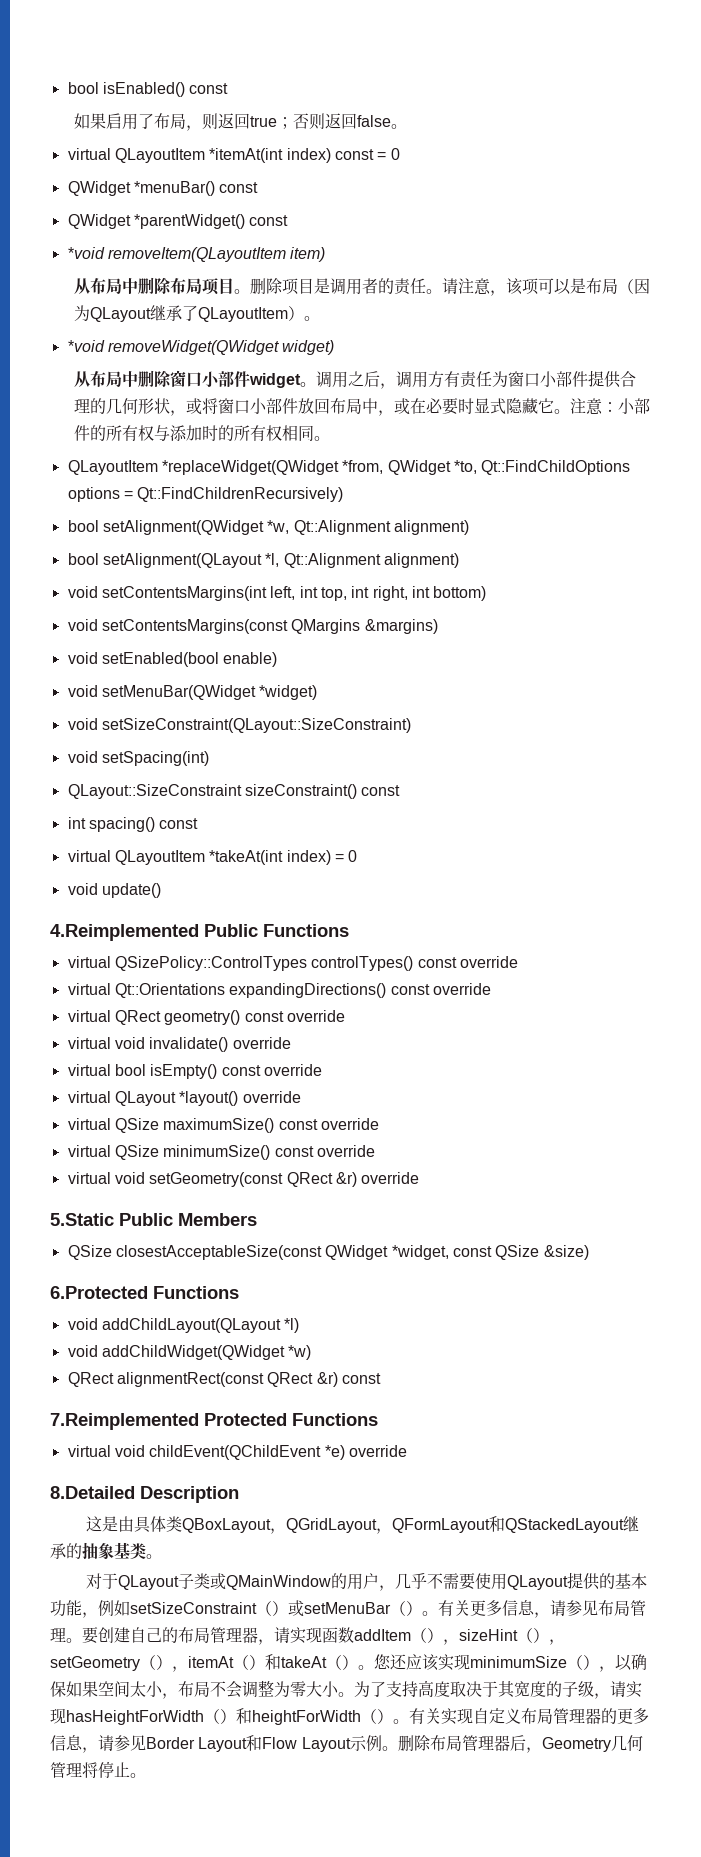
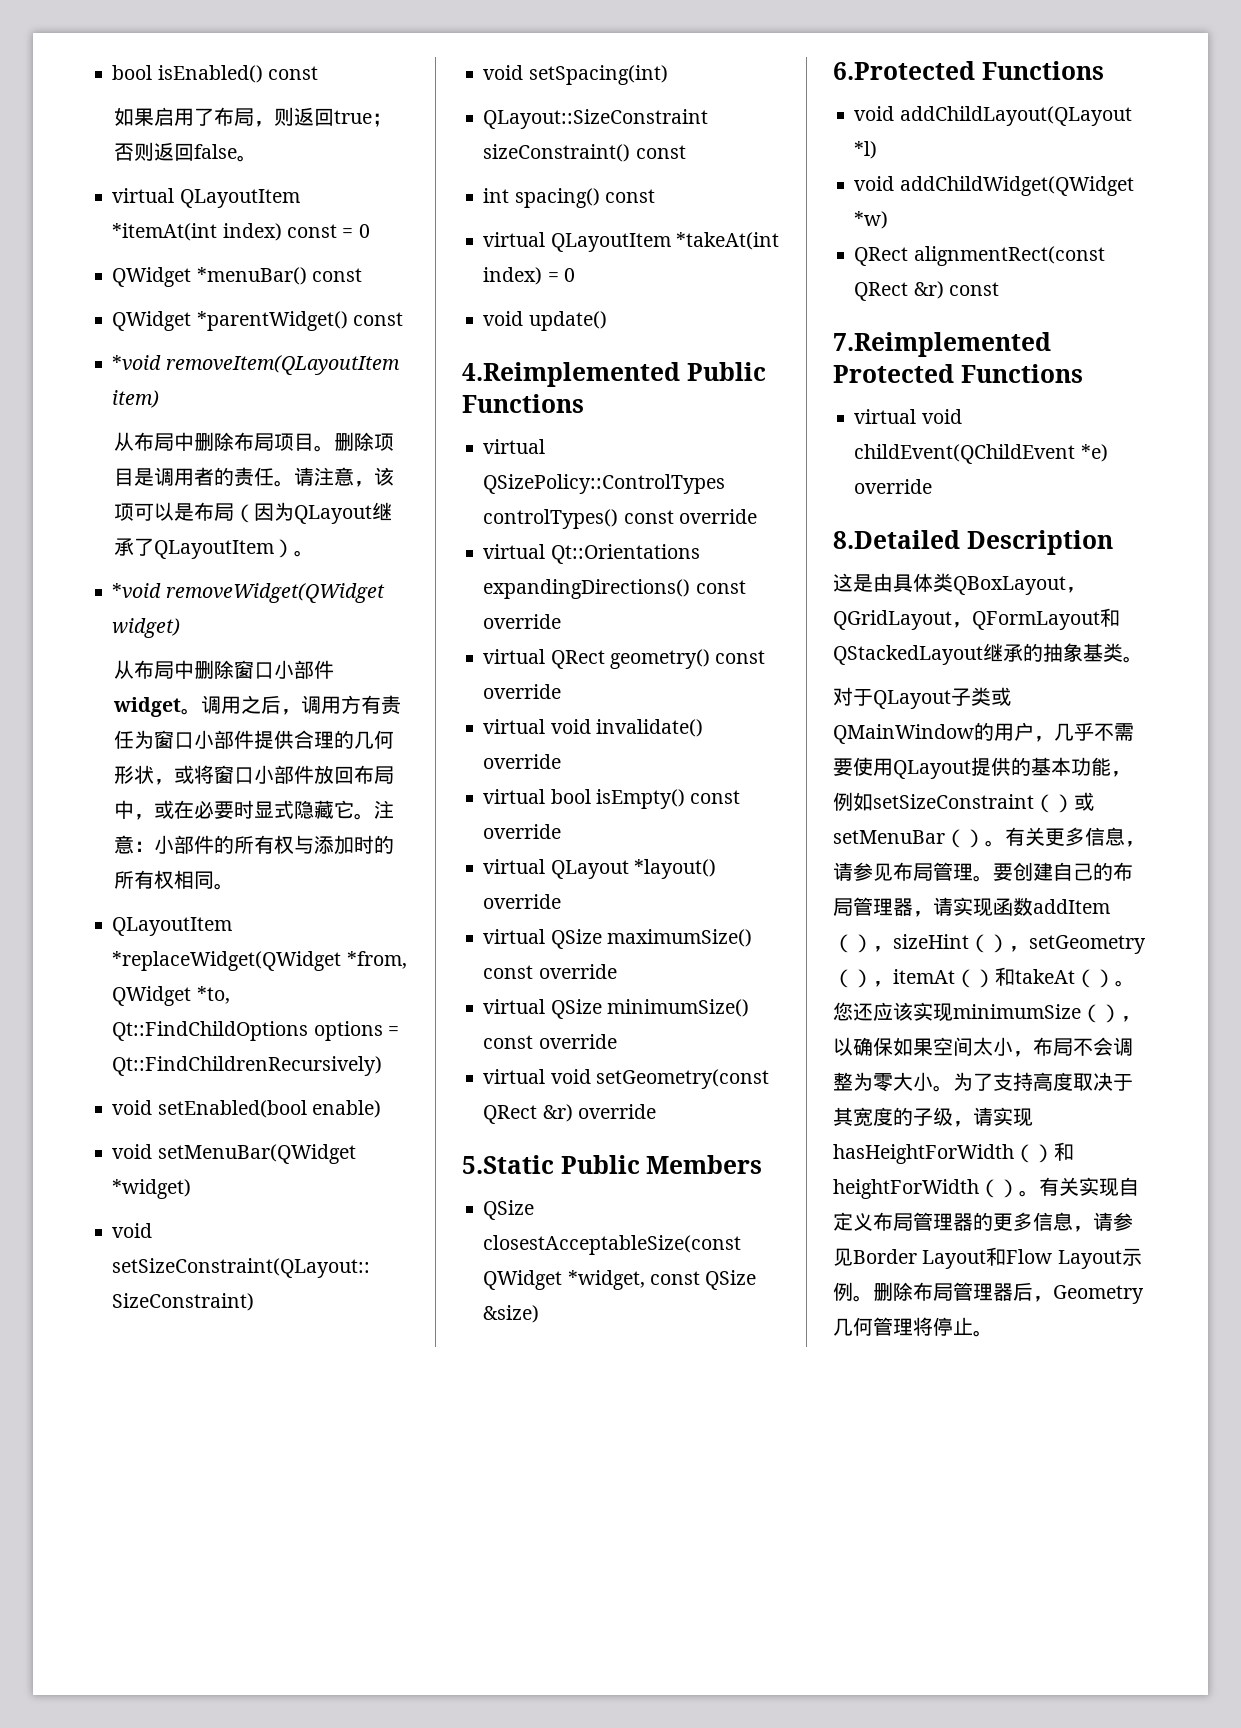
[67,520,469,535] [67,553,459,568] [67,586,487,601] [67,619,438,634] // bool setAlignment(QWidget *w, Qt::Alignment alignment) // bool setAlignment(QLayout *l, Qt::Alignment alignment) // void setContentsMargins(int left, int top, int right, int bottom) // void setContentsMargins(const QMargins &margins) -> (383, 1066) none

